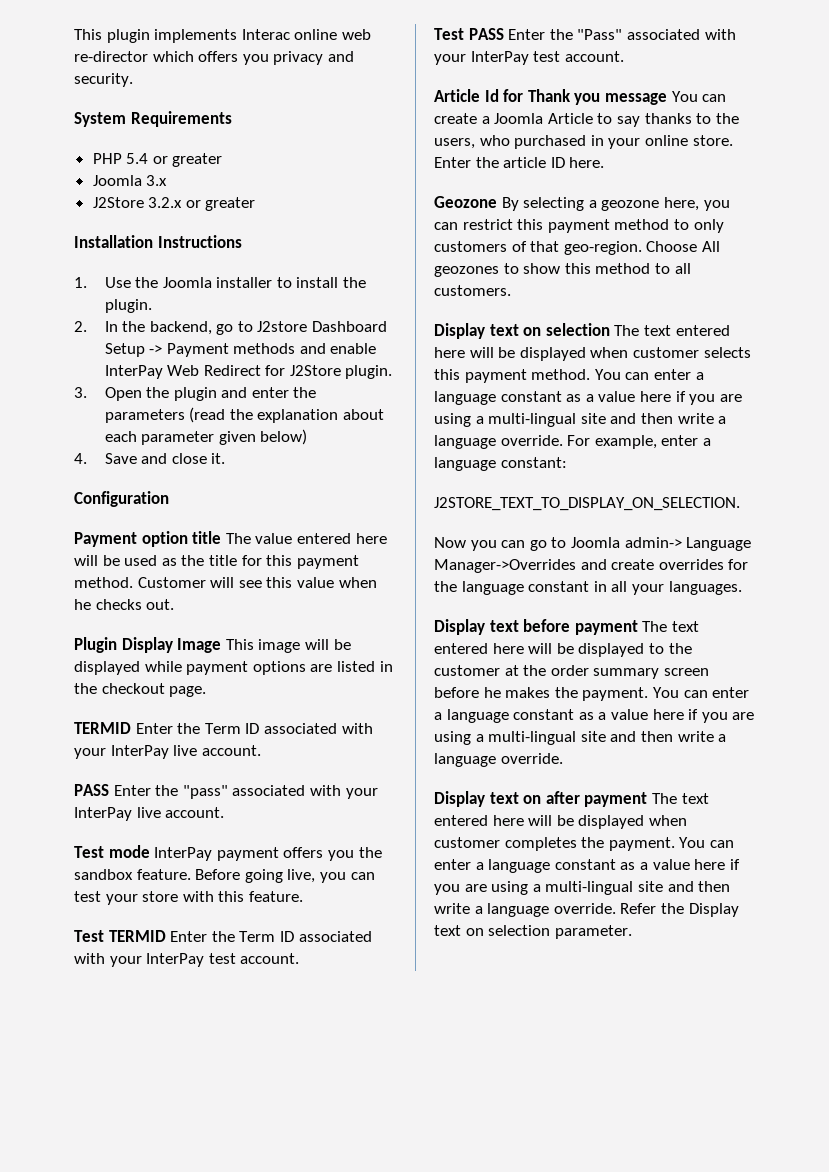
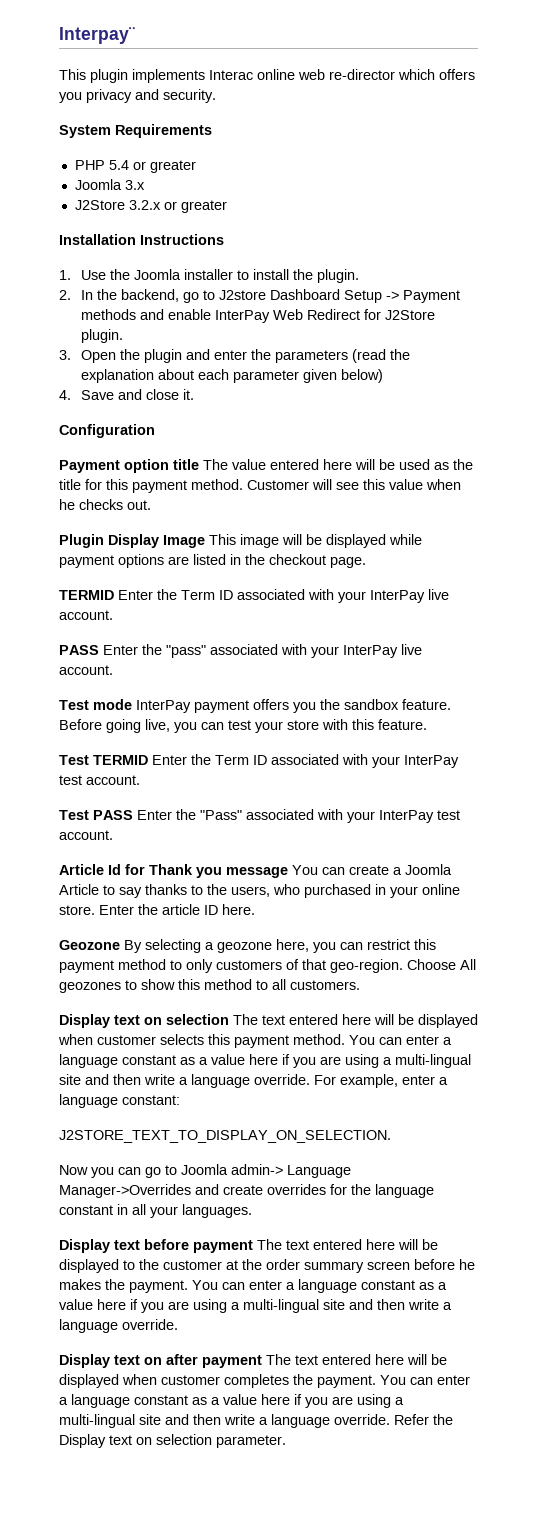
(74, 34) none -> [59,27,135,44] Interpay¨ //

